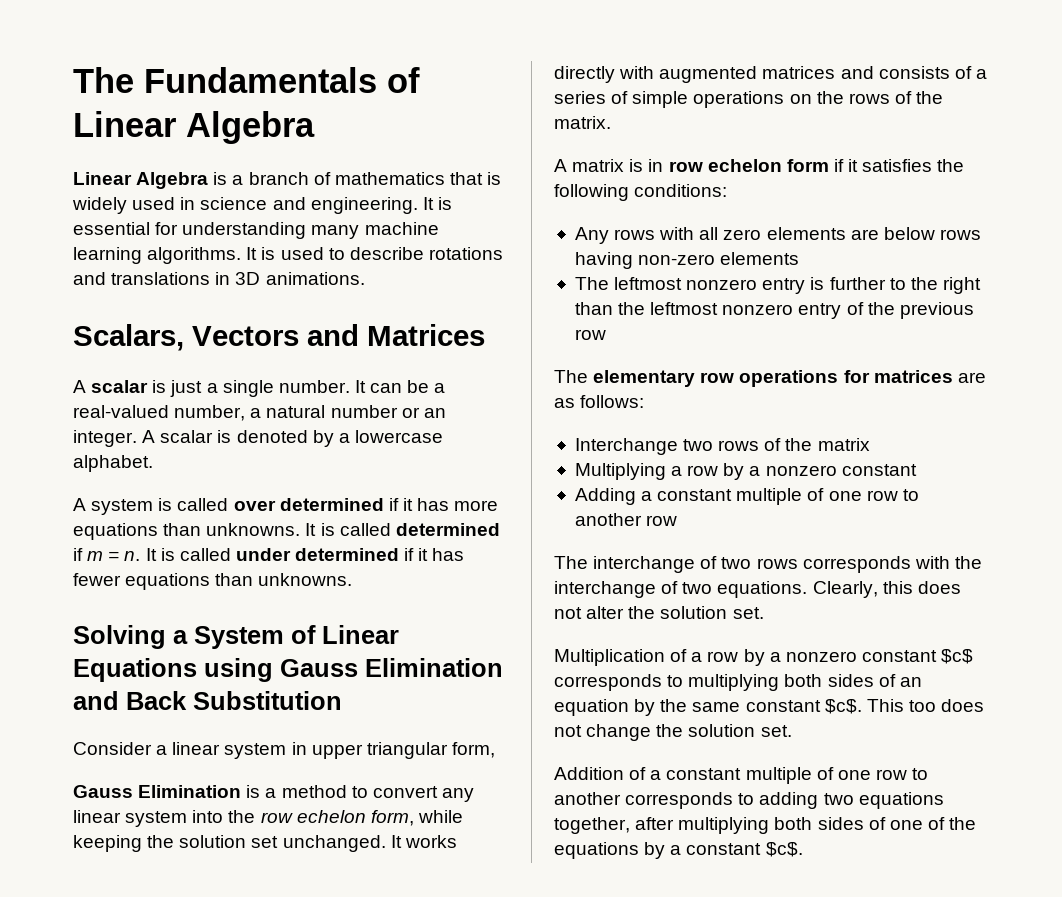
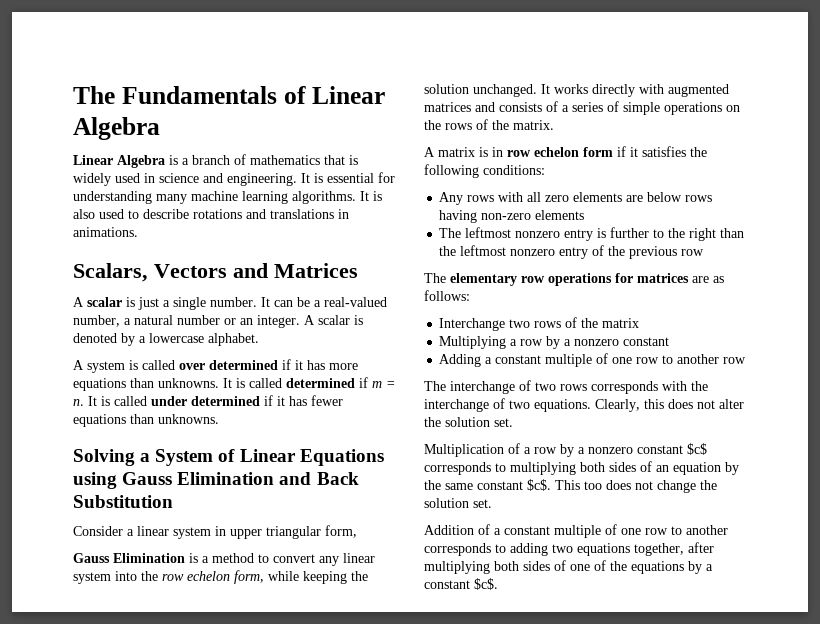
(276, 253) none -> [73,209,95,219] also
[235,272,261,285] 3D -> (349, 214) none
[251,836,279,848] set -> (469, 89) none

